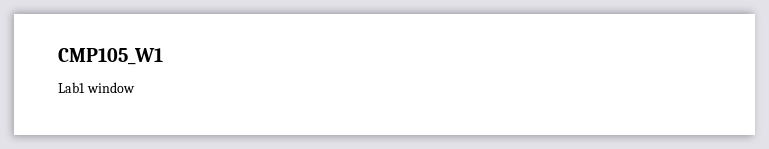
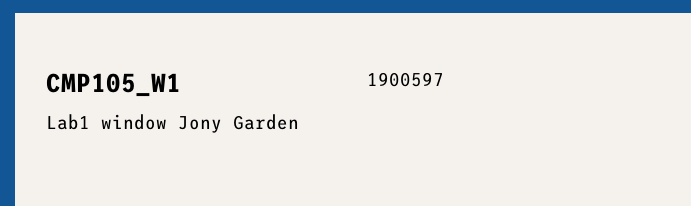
(135, 87) none -> [178,114,299,133] [367,72,444,87] Jony Garden 1900597

